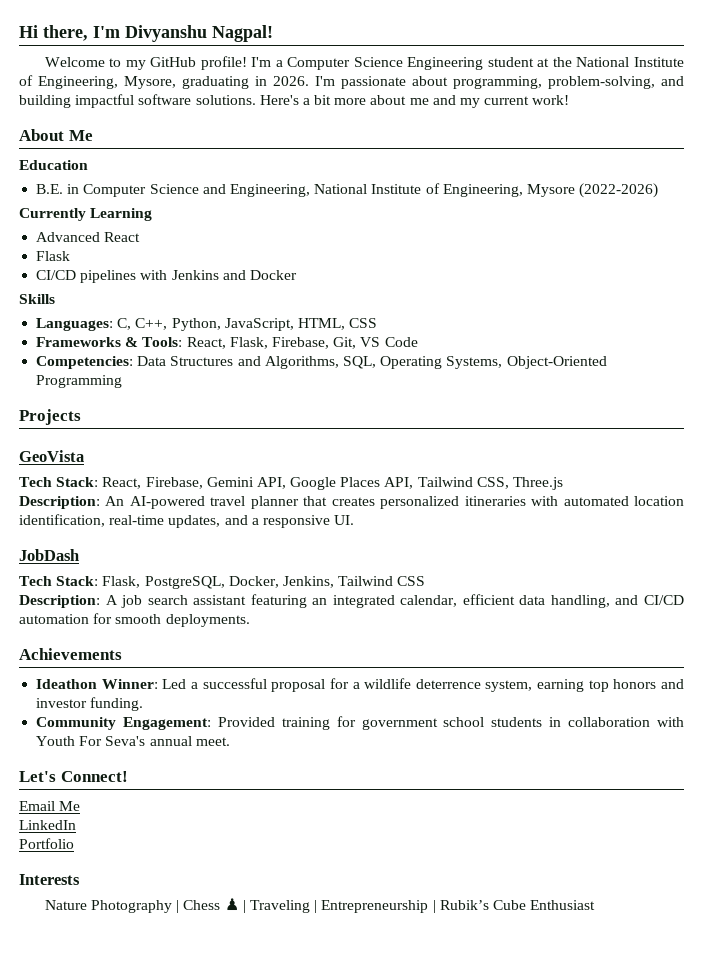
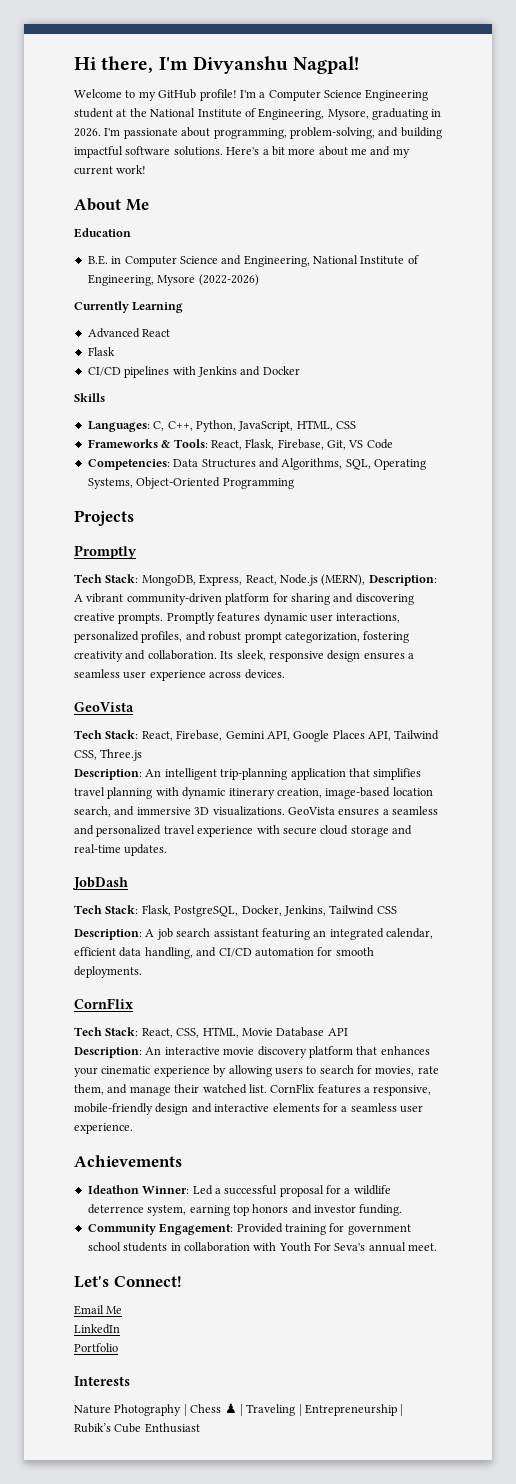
(81, 417) none -> [74,545,137,559] [74,574,437,586] [74,593,414,605] [74,612,401,624] [74,631,410,643] [74,650,414,662] [74,669,285,681] // Promptly // Tech Stack: MongoDB, Express, React, Node.js (MERN), Description: A vibrant community-driven platform for sharing and discovering creative prompts. Promptly features dynamic user interactions, personalized profiles, and robust prompt categorization, fostering creativity and collaboration. Its sleek, responsive design ensures a seamless user experience across devices.
[129,496,684,509] [19,514,355,528] AI-powered travel planner that creates personalized itineraries with automated location identification, real-time updates, and a responsive UI. -> [164,768,422,780] [74,787,433,799] [74,806,438,817] [74,825,412,837] [74,844,168,856] intelligent trip-planning application that simplifies travel planning with dynamic itinerary creation, image-based location search, and immersive 3D visualizations. GeoVista ensures a seamless and personalized travel experience with secure cloud storage and real-time updates.
(250, 620) none -> [74,998,133,1009] [74,1027,348,1038] [74,1046,430,1058] [74,1065,439,1077] [74,1084,432,1096] [74,1103,423,1115] [74,1123,133,1134] // CornFlix // Tech Stack: React, CSS, HTML, Movie Database API // Description: An interactive movie discovery platform that enhances your cinematic experience by allowing users to search for movies, rate them, and manage their watched list. CornFlix features a responsive, mobile-friendly design and interactive elements for a seamless user experience.

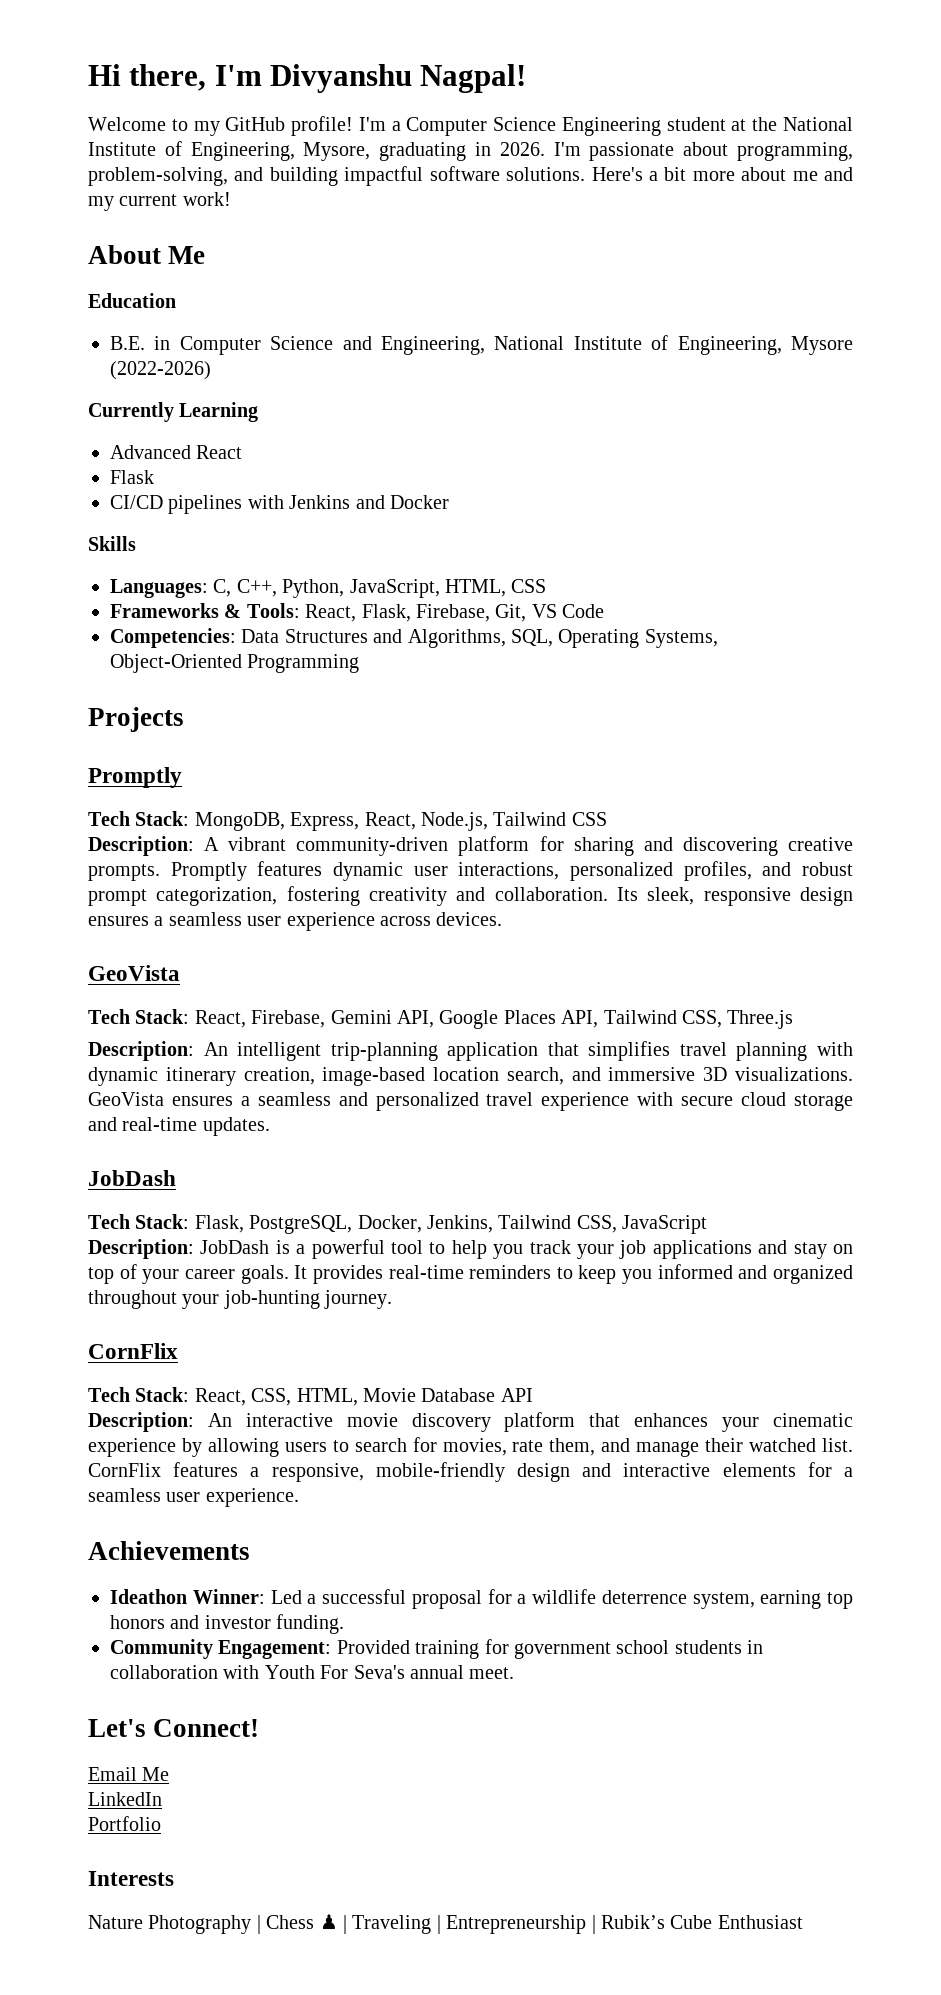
[279,574,366,586] Node.js (MERN), -> [421,812,607,831] Node.js, Tailwind CSS //
[376,906,397,914] [74,928,433,940] [74,947,374,959] [74,966,142,978] CSS // Description: A job search assistant featuring an integrated calendar, efficient data handling, and CI/CD automation for smooth deployments. -> [576,1215,708,1234] [88,1239,853,1259] [88,1264,853,1284] [88,1290,393,1309] CSS, JavaScript // Description: JobDash is a powerful tool to help you track your job applications and stay on top of your career goals. It provides real-time reminders to keep you informed and organized throughout your job-hunting journey.

